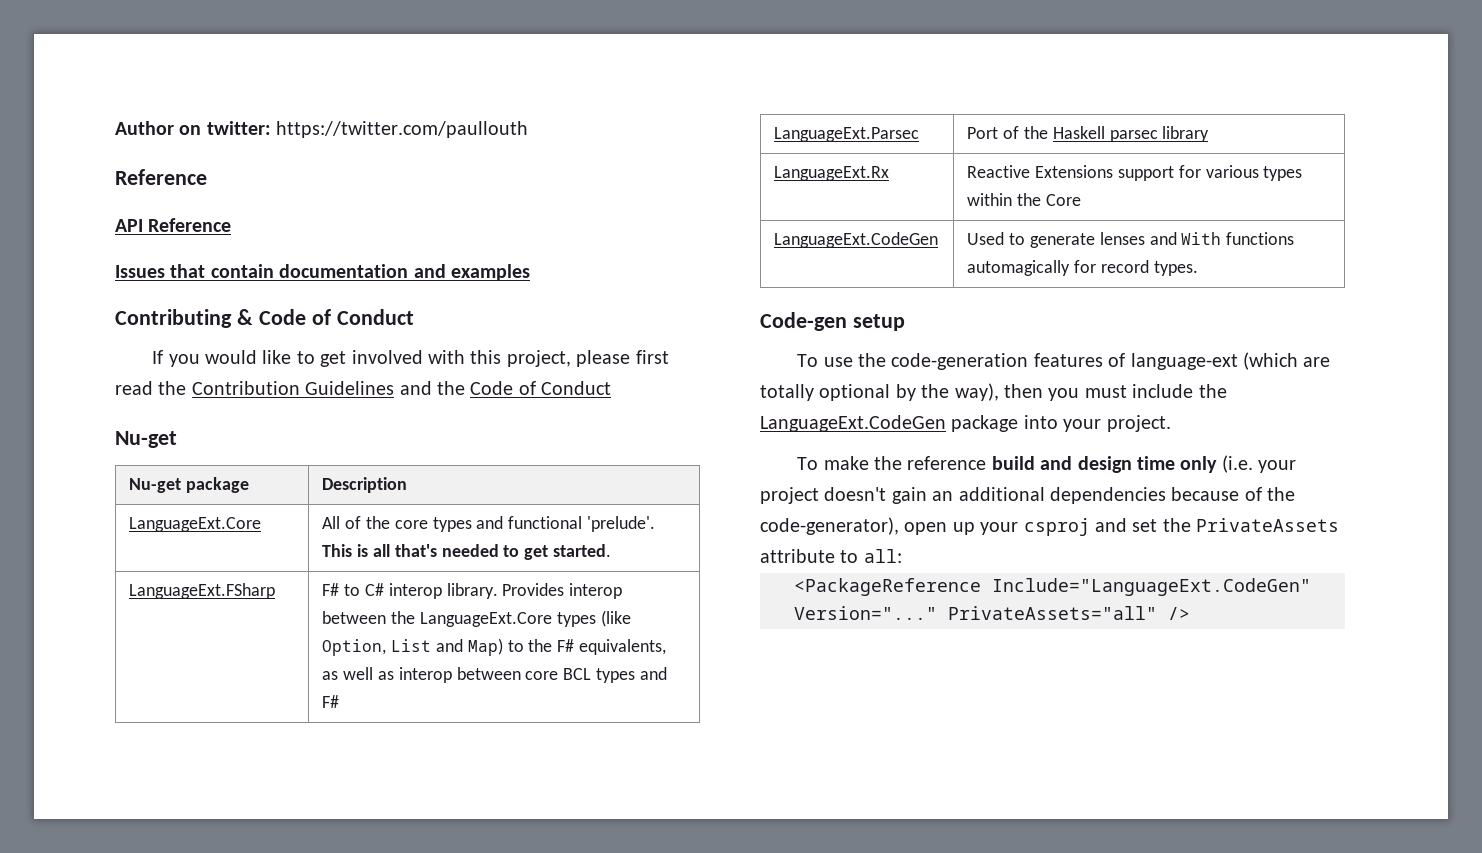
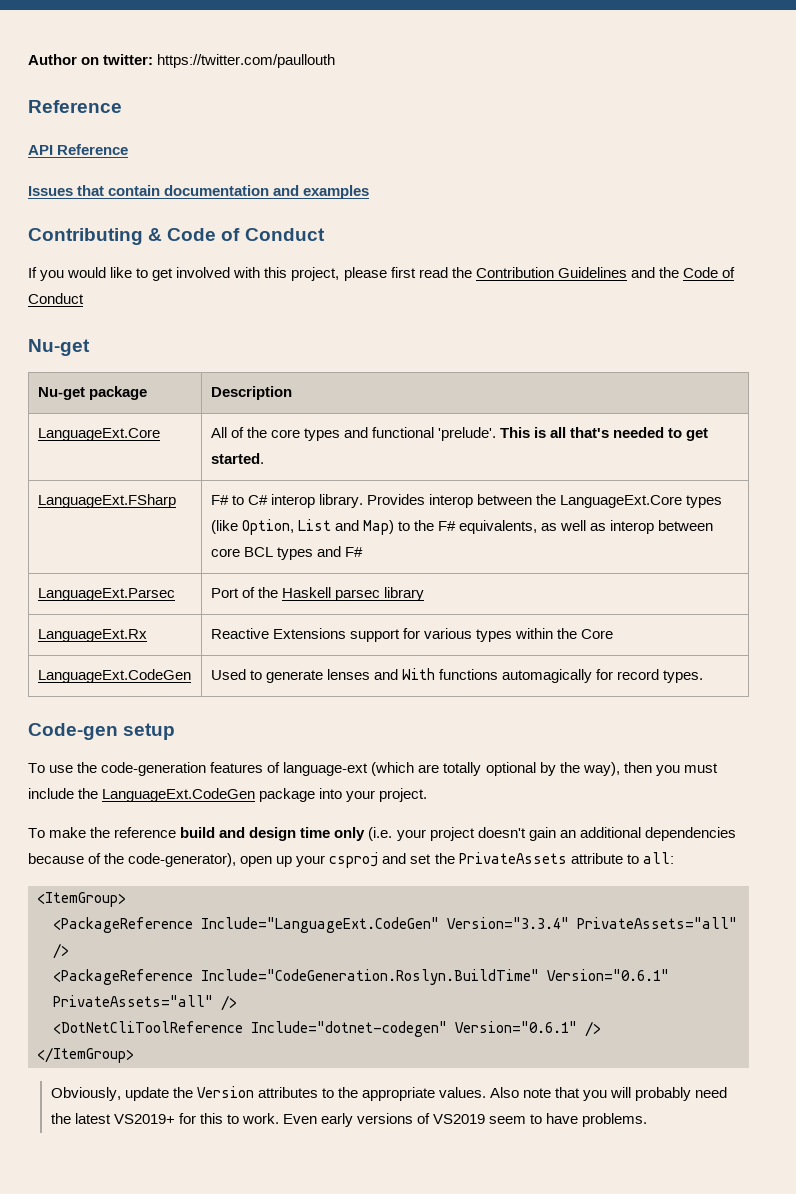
(902, 556) none -> [37,892,126,907] // <ItemGroup>
[794,606,1190,620] Version="..." PrivateAssets="all" /> -> [447,917,737,929] [53,943,69,959] [53,969,669,985] [53,995,237,1011] [53,1021,601,1037] [37,1047,134,1063] [50,1086,728,1101] [50,1113,648,1127] Version="3.3.4" PrivateAssets="all" /> // <PackageReference Include="CodeGeneration.Roslyn.BuildTime" Version="0.6.1" PrivateAssets="all" /> // <DotNetCliToolReference Include="dotnet-codegen" Version="0.6.1" /> // </ItemGroup> // Obviously, update the Version attributes to the appropriate values. Also note that you will probably need the latest VS2019+ for this to work. Even early versions of VS2019 seem to have problems.

